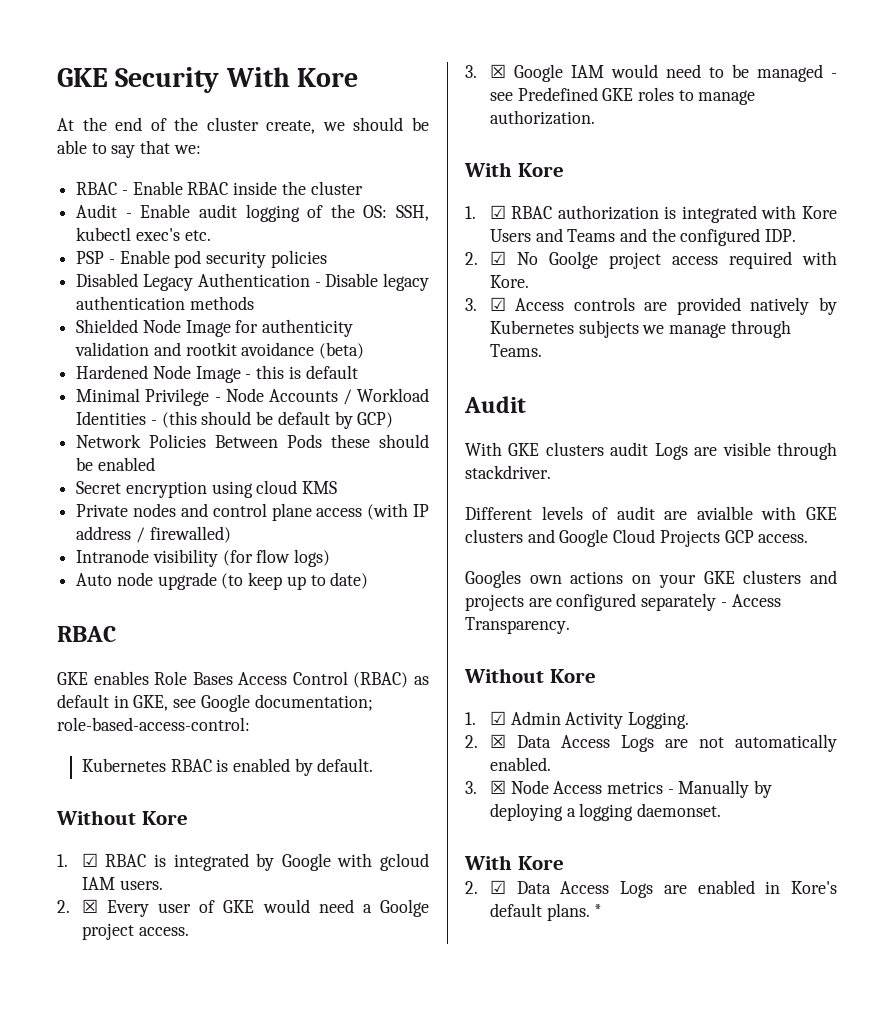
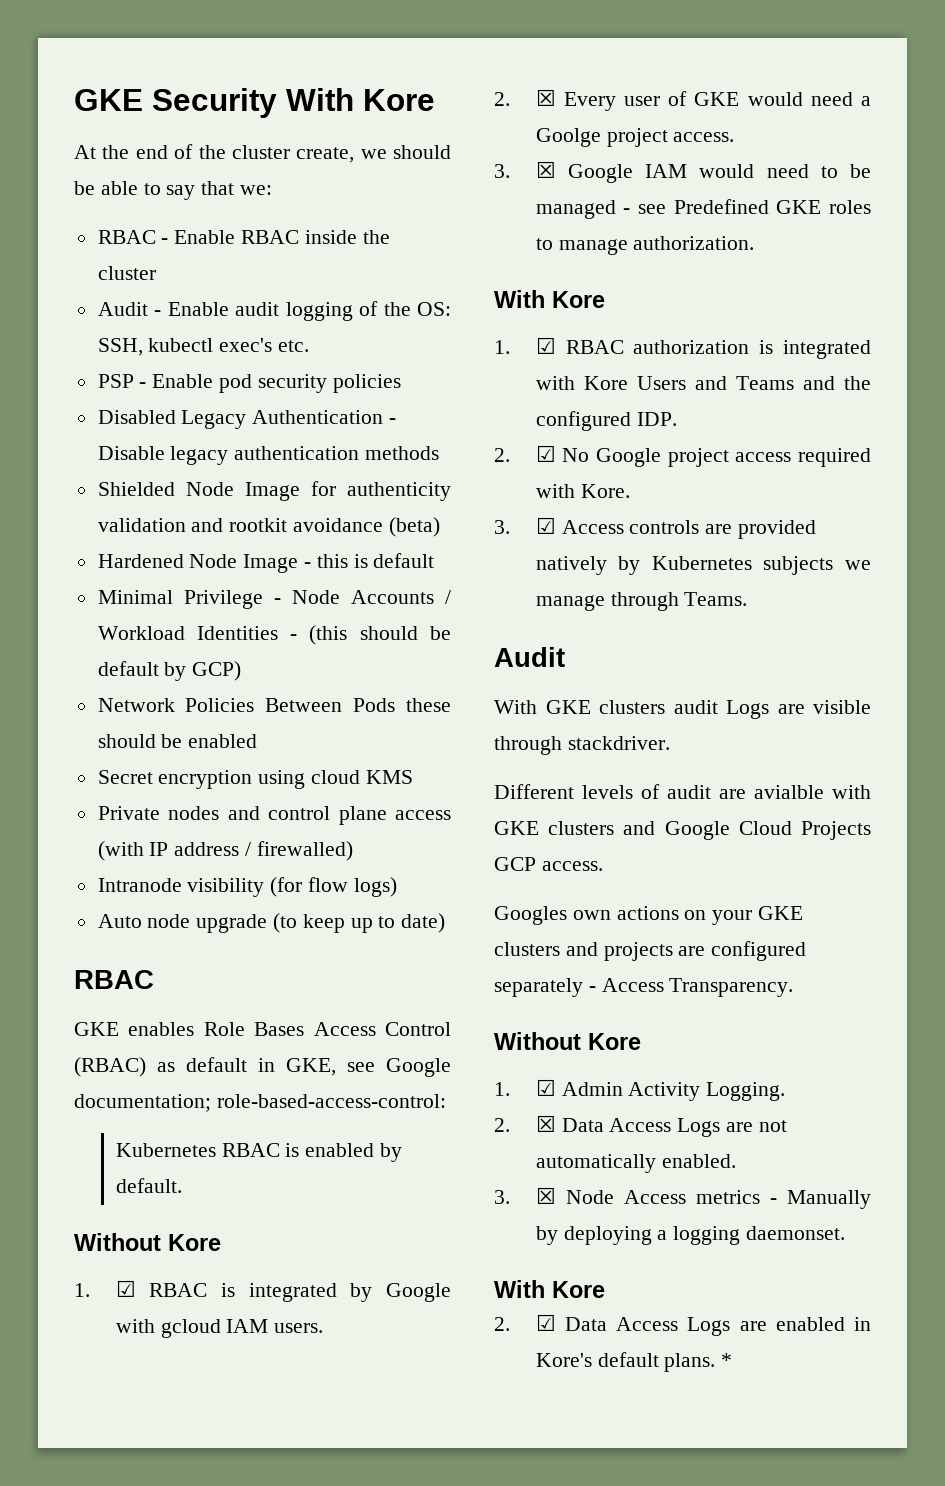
[548,251,598,269] Goolge -> [596,448,662,467] Google

